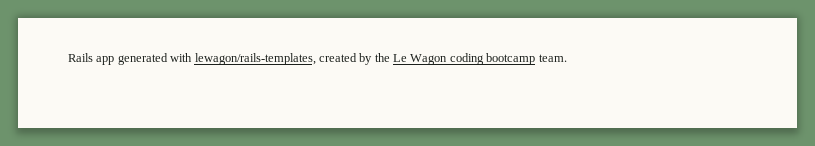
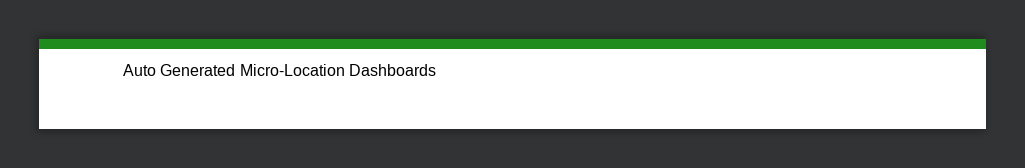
[68,53,567,65] Rails app generated with lewagon/rails-templates, created by the Le Wagon coding bootcamp team. -> [123,64,436,76] Auto Generated Micro-Location Dashboards

